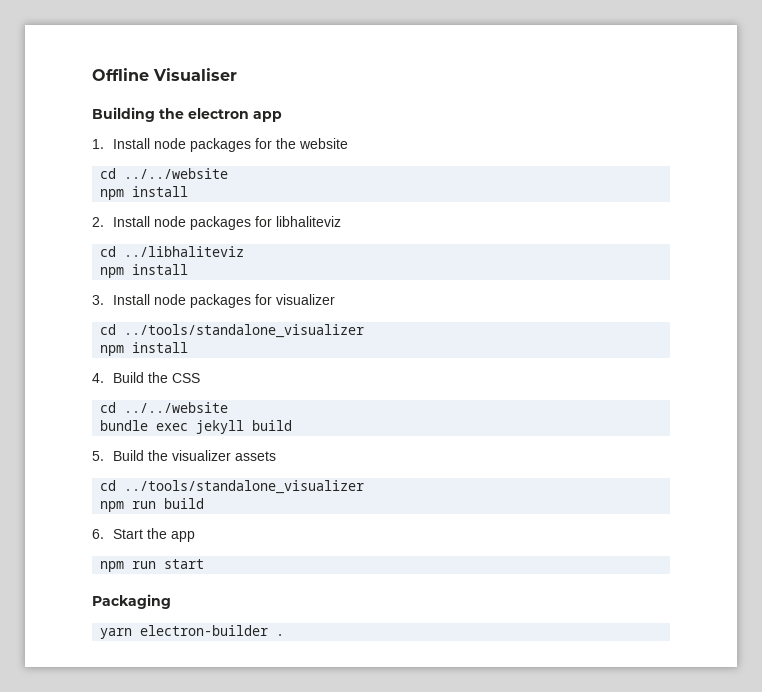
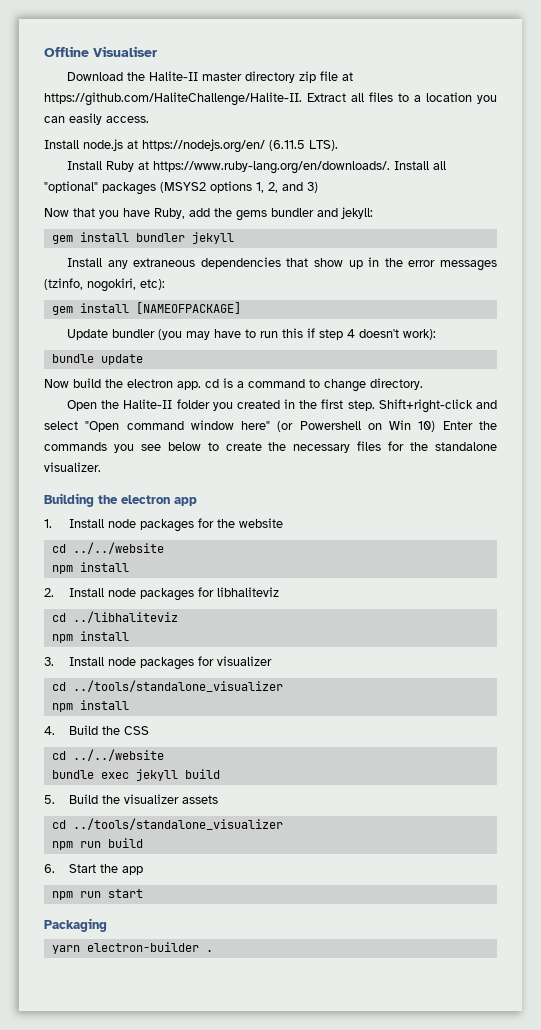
(237, 74) none -> [67,71,354,83] [44,92,497,106] [44,113,149,125] [44,139,338,153] [67,161,447,174] [44,181,318,195] [44,207,373,221] [51,232,234,244] [67,257,498,271] [44,278,165,292] [51,302,241,315] [67,328,437,340] [51,354,143,365] [44,378,423,392] [67,399,497,413] [44,420,497,432] [44,441,498,453] [44,462,101,472] // Download the Halite-II master directory zip file at https://github.com/HaliteChallenge/Halite-II. Extract all files to a location you can easily access. // Install node.js at https://nodejs.org/en/ (6.11.5 LTS). // Install Ruby at https://www.ruby-lang.org/en/downloads/. Install all "optional" packages (MSYS2 options 1, 2, and 3) // Now that you have Ruby, add the gems bundler and jekyll: // gem install bundler jekyll // Install any extraneous dependencies that show up in the error messages (tzinfo, nogokiri, etc): // gem install [NAMEOFPACKAGE] // Update bundler (you may have to run this if step 4 doesn't work): // bundle update // Now build the electron app. cd is a command to change directory. // Open the Halite-II folder you created in the first step. Shift+right-click and select "Open command window here" (or Powershell on Win 10) Enter the commands you see below to create the necessary files for the standalone visualizer.

